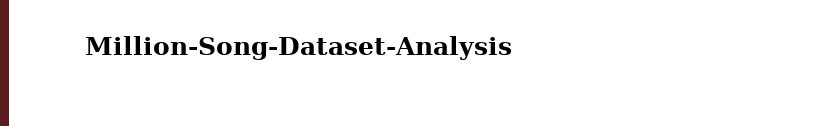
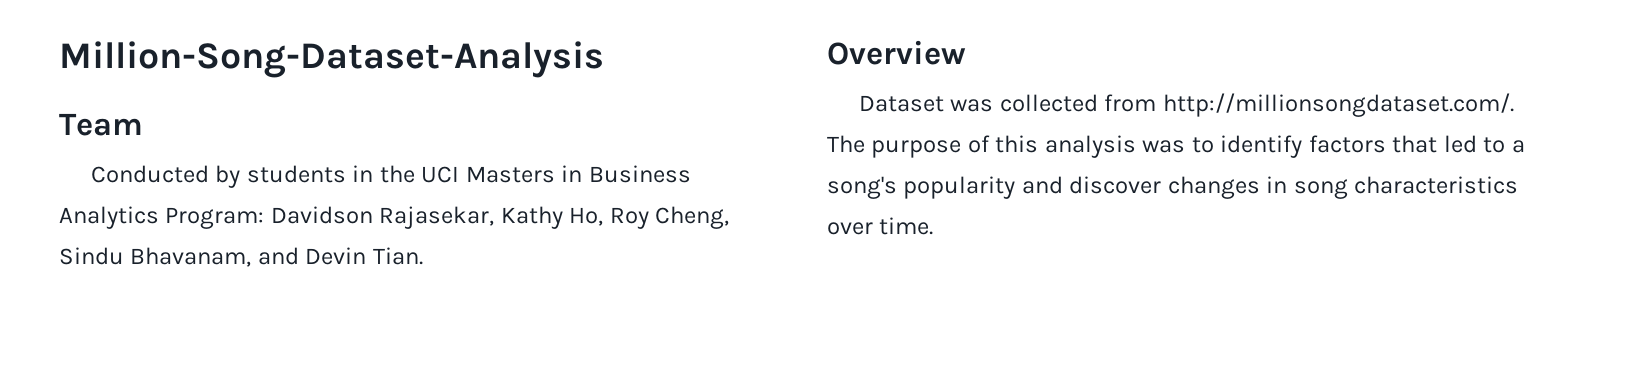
(512, 48) none -> [59,113,143,136] [90,165,691,188] [59,206,730,229] [59,247,423,267] [827,40,966,65] [858,93,1514,117] [827,135,1525,158] [827,176,1519,199] [827,217,934,235] // Team // Conducted by students in the UCI Masters in Business Analytics Program: Davidson Rajasekar, Kathy Ho, Roy Cheng, Sindu Bhavanam, and Devin Tian. // Overview // Dataset was collected from http://millionsongdataset.com/. The purpose of this analysis was to identify factors that led to a song's popularity and discover changes in song characteristics over time.

